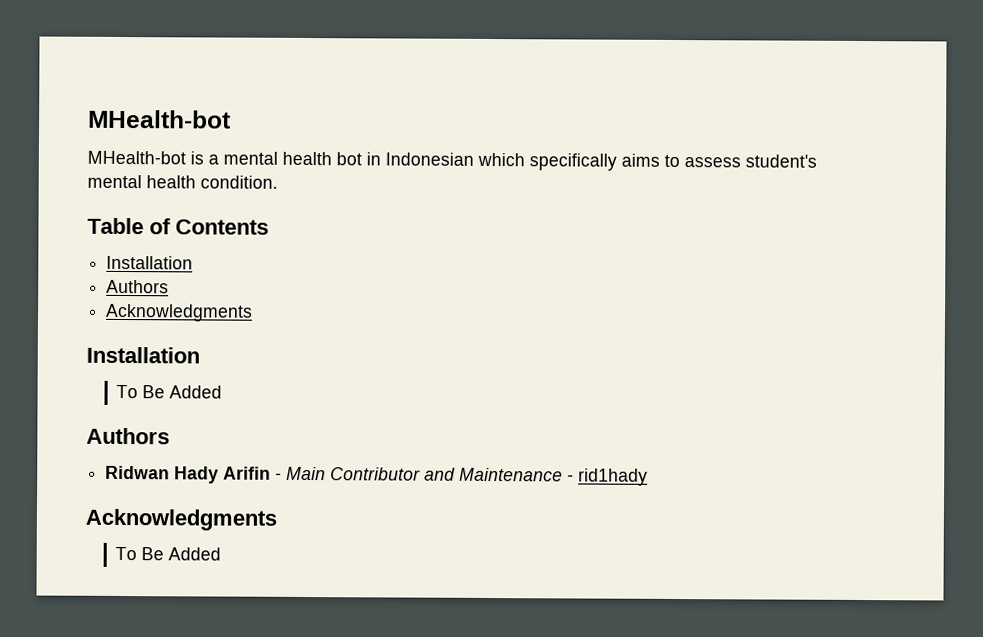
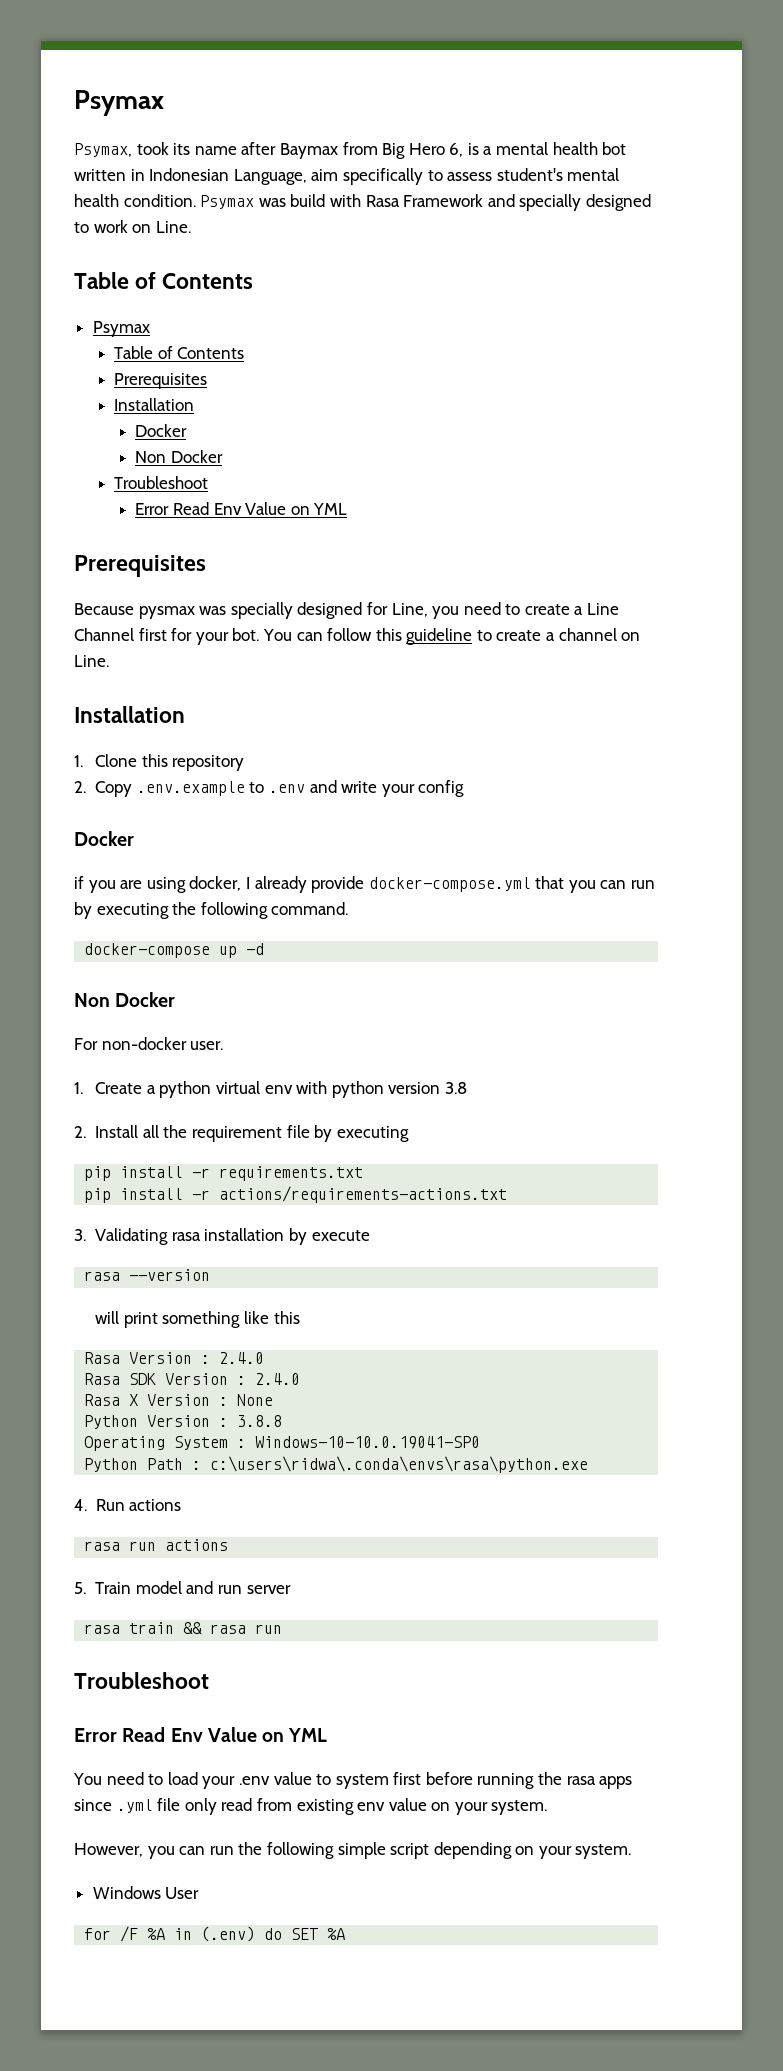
[88,109,231,129] [87,150,186,165] MHealth-bot // MHealth-bot -> [74,90,164,116] [74,142,464,159] Psymax // Psymax, took its name after Baymax from Big Hero 6,
(362, 159) none -> [74,169,126,181] written
[477,152,660,171] which specifically aims -> [233,168,423,185] Language, aim specifically
[87,217,269,235] [106,255,194,270] [106,279,170,294] [105,303,254,322] [86,346,200,364] [116,384,223,399] [86,427,170,445] [105,465,649,486] [85,508,277,531] [115,546,222,561] // Table of Contents // Installation // Authors // Acknowledgments // Installation // To Be Added // Authors // Ridwan Hady Arifin - Main Contributor and Maintenance - rid1hady // Acknowledgments // To Be Added -> [200,194,651,211] [74,220,191,233] [74,272,254,289] [92,321,150,337] [114,346,245,359] [114,373,208,389] [114,398,195,411] [135,424,188,437] [135,450,223,463] [114,476,209,489] [135,502,348,515] [74,555,206,577] [74,602,620,619] [74,628,641,645] [74,655,109,667] [74,706,185,723] [74,754,245,771] [74,780,465,797] [74,831,134,846] [74,876,656,893] [74,902,349,919] [84,943,265,958] [74,992,176,1007] [74,1037,224,1050] [74,1081,468,1098] [74,1125,409,1142] [84,1166,364,1181] [84,1186,508,1203] [74,1228,370,1245] [84,1269,211,1281] [95,1311,300,1328] [84,1352,265,1364] [84,1373,301,1385] [84,1394,274,1406] [84,1415,283,1429] [84,1436,481,1451] [84,1456,589,1473] [74,1499,182,1511] [84,1539,229,1551] [74,1581,291,1594] [84,1622,283,1634] [74,1672,209,1689] [74,1727,328,1742] [73,1772,633,1789] [74,1798,548,1815] [74,1842,632,1859] [92,1886,200,1899] [84,1926,346,1942] Psymax was build with Rasa Framework and specially designed to work on Line. // Table of Contents // Psymax // Table of Contents // Prerequisites // Installation // Docker // Non Docker // Troubleshoot // Error Read Env Value on YML // Prerequisites // Because pysmax was specially designed for Line, you need to create a Line Channel first for your bot. You can follow this guideline to create a channel on Line. // Installation // 1. Clone this repository // 2. Copy .env.example to .env and write your config // Docker // if you are using docker, I already provide docker-compose.yml that you can run by executing the following command. // docker-compose up -d // Non Docker // For non-docker user. // 1. Create a python virtual env with python version 3.8 // 2. Install all the requirement file by executing // pip install -r requirements.txt // pip install -r actions/requirements-actions.txt // 3. Validating rasa installation by execute // rasa --version // will print something like this // Rasa Version : 2.4.0 // Rasa SDK Version : 2.4.0 // Rasa X Version : None // Python Version : 3.8.8 // Operating System : Windows-10-10.0.19041-SP0 // Python Path : c:\users\ridwa\.conda\envs\rasa\python.exe // 4. Run actions // rasa run actions // 5. Train model and run server // rasa train && rasa run // Troubleshoot // Error Read Env Value on YML // You need to load your .env value to system first before running the rasa apps since .yml file only read from existing env value on your system. // However, you can run the following simple script depending on your system. // Windows User // for /F %A in (.env) do SET %A

